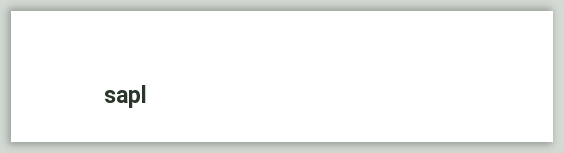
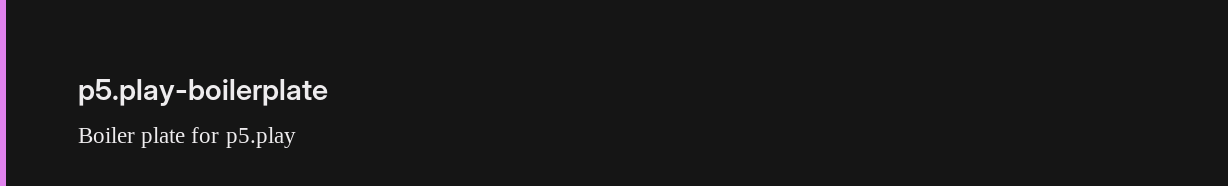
[104,85,147,108] sapl -> [78,79,328,106] [78,127,296,148] p5.play-boilerplate // Boiler plate for p5.play

